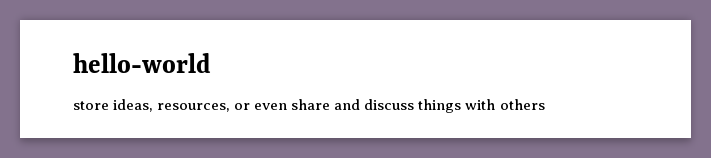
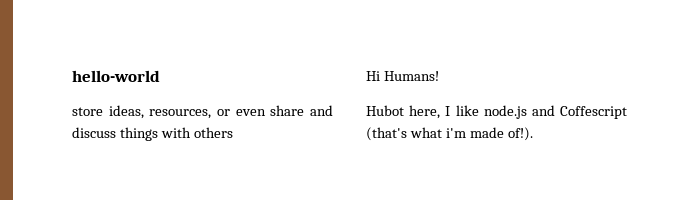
(545, 104) none -> [366,71,439,81] [366,105,627,119] [366,127,533,141] // Hi Humans! // Hubot here, I like node.js and Coffescript (that's what i'm made of!).

